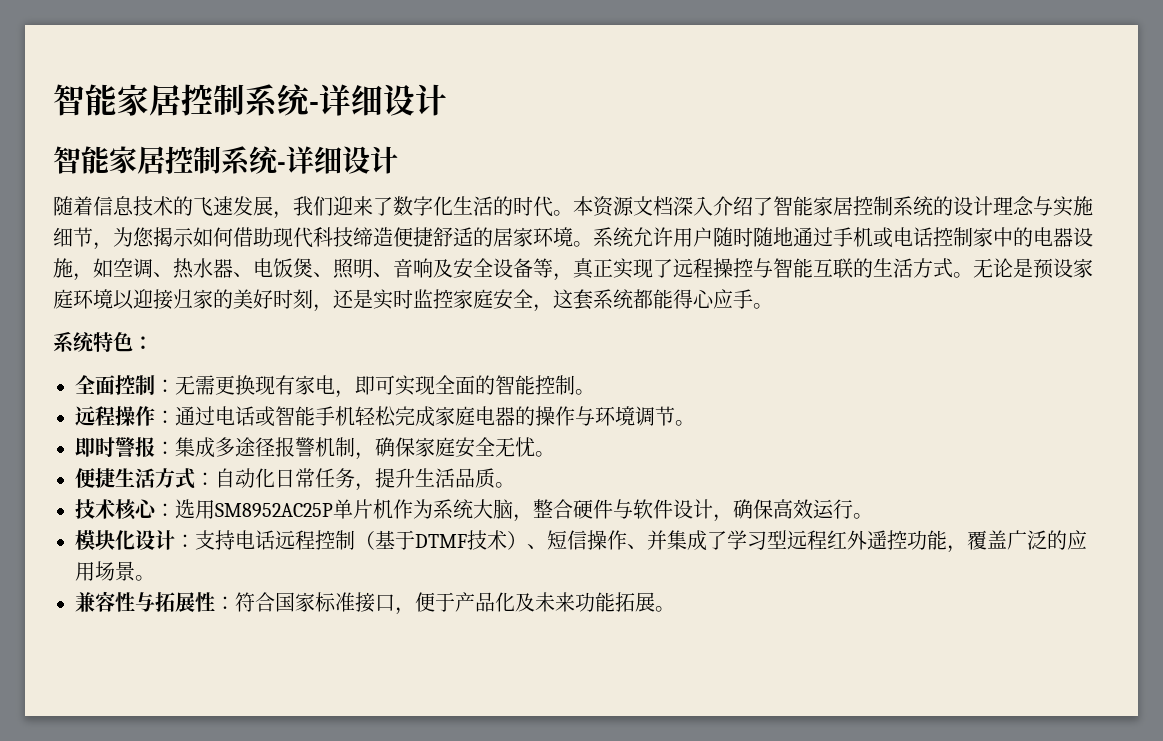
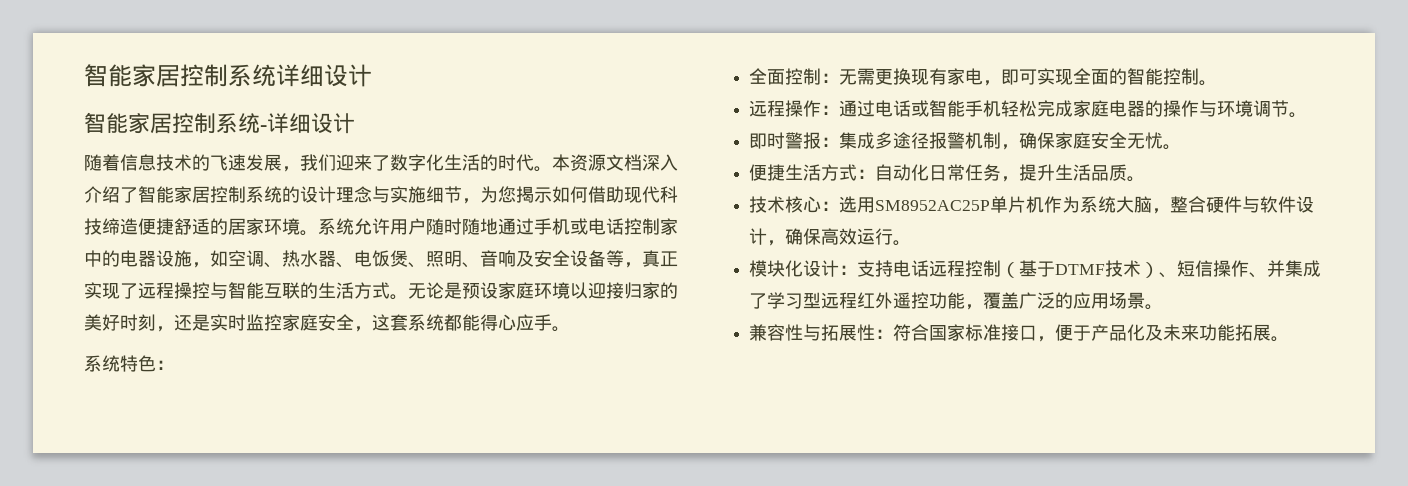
[53,84,319,116] 智能家居控制系统- -> [84,64,276,87] 智能家居控制系统

